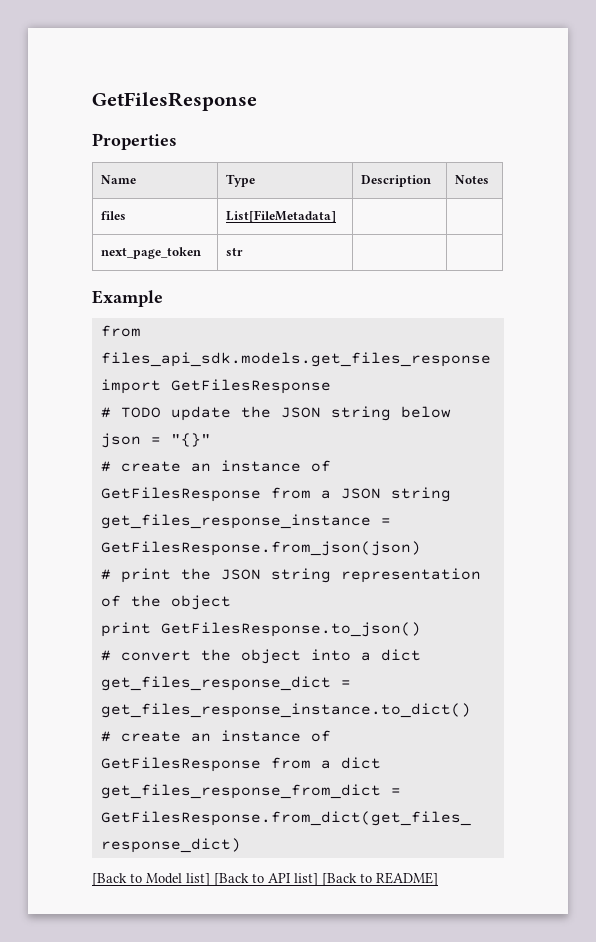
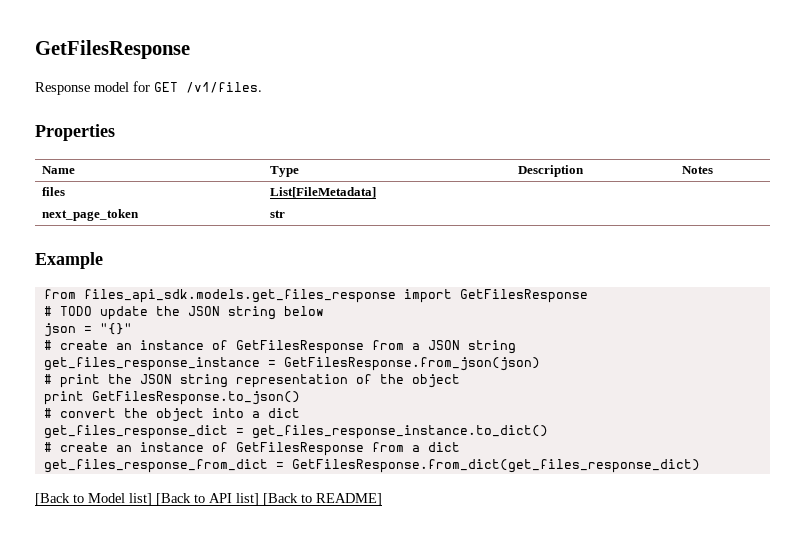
[92,92,257,111] GetFilesResponse -> [35,40,190,59] [35,81,262,95] GetFilesResponse // Response model for GET /v1/files.

